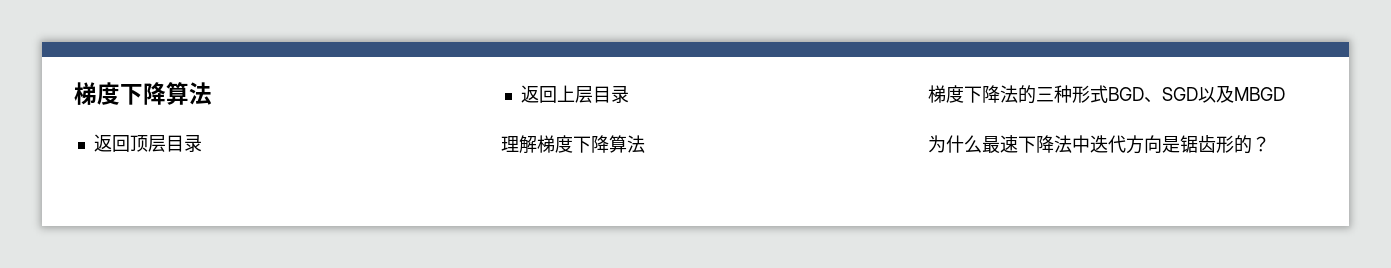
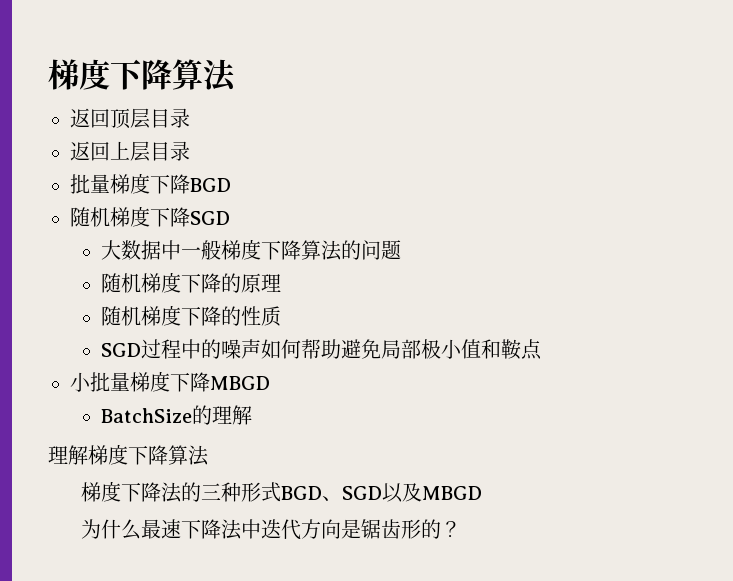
(629, 94) none -> [70,173,231,194] [70,206,230,227] [101,239,402,261] [101,272,282,293] [101,305,282,326] [101,339,543,360] [70,371,270,392] [101,405,253,425] // 批量梯度下降BGD // 随机梯度下降SGD // 大数据中一般梯度下降算法的问题 // 随机梯度下降的原理 // 随机梯度下降的性质 // SGD过程中的噪声如何帮助避免局部极小值和鞍点 // 小批量梯度下降MBGD // BatchSize的理解

